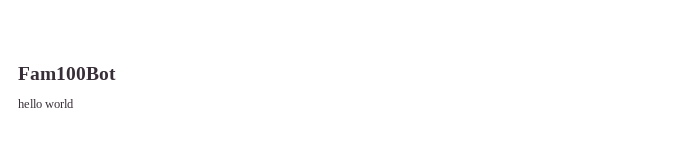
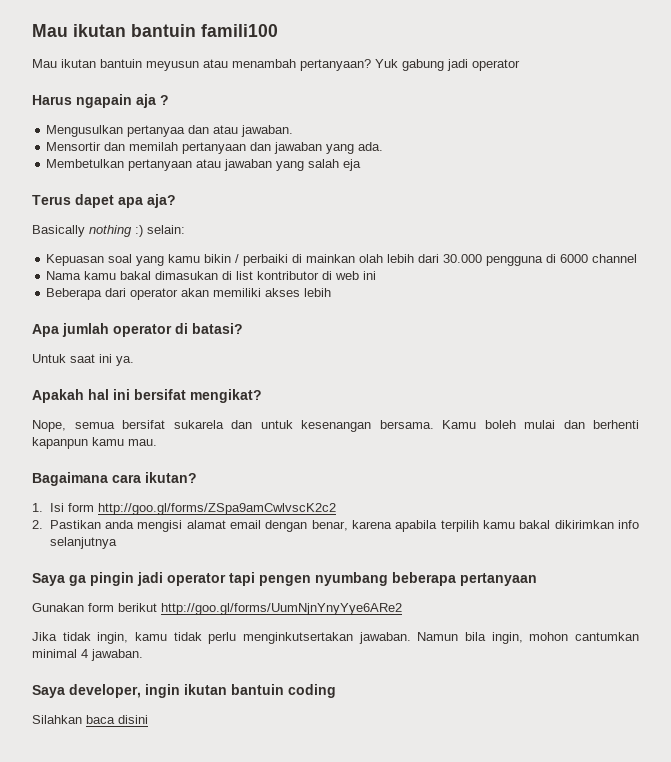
[18,67,116,80] [18,99,75,108] Fam100Bot // hello world -> [32,24,278,37] [32,59,520,71] [32,94,169,108] [46,125,294,137] [46,142,384,154] [46,159,362,171] [32,194,176,208] [32,225,185,237] [46,254,638,266] [46,271,377,280] [46,288,332,300] [32,323,243,337] [32,354,134,366] [32,389,262,403] [32,420,639,432] [32,437,157,449] [32,472,197,486] [32,503,336,515] [32,520,639,532] [49,537,117,549] [32,572,537,586] [32,603,402,615] [32,632,640,644] [32,649,143,661] [32,684,336,698] [32,715,148,724] Mau ikutan bantuin famili100 // Mau ikutan bantuin meyusun atau menambah pertanyaan? Yuk gabung jadi operator // Harus ngapain aja ? // Mengusulkan pertanyaa dan atau jawaban. // Mensortir dan memilah pertanyaan dan jawaban yang ada. // Membetulkan pertanyaan atau jawaban yang salah eja // Terus dapet apa aja? // Basically nothing :) selain: // Kepuasan soal yang kamu bikin / perbaiki di mainkan olah lebih dari 30.000 pengguna di 6000 channel // Nama kamu bakal dimasukan di list kontributor di web ini // Beberapa dari operator akan memiliki akses lebih // Apa jumlah operator di batasi? // Untuk saat ini ya. // Apakah hal ini bersifat mengikat? // Nope, semua bersifat sukarela dan untuk kesenangan bersama. Kamu boleh mulai dan berhenti kapanpun kamu mau. // Bagaimana cara ikutan? // 1. Isi form http://goo.gl/forms/ZSpa9amCwlvscK2c2 // 2. Pastikan anda mengisi alamat email dengan benar, karena apabila terpilih kamu bakal dikirimkan info selanjutnya // Saya ga pingin jadi operator tapi pengen nyumbang beberapa pertanyaan // Gunakan form berikut http://goo.gl/forms/UumNjnYnyYye6ARe2 // Jika tidak ingin, kamu tidak perlu menginkutsertakan jawaban. Namun bila ingin, mohon cantumkan minimal 4 jawaban. // Saya developer, ingin ikutan bantuin coding // Silahkan baca disini

